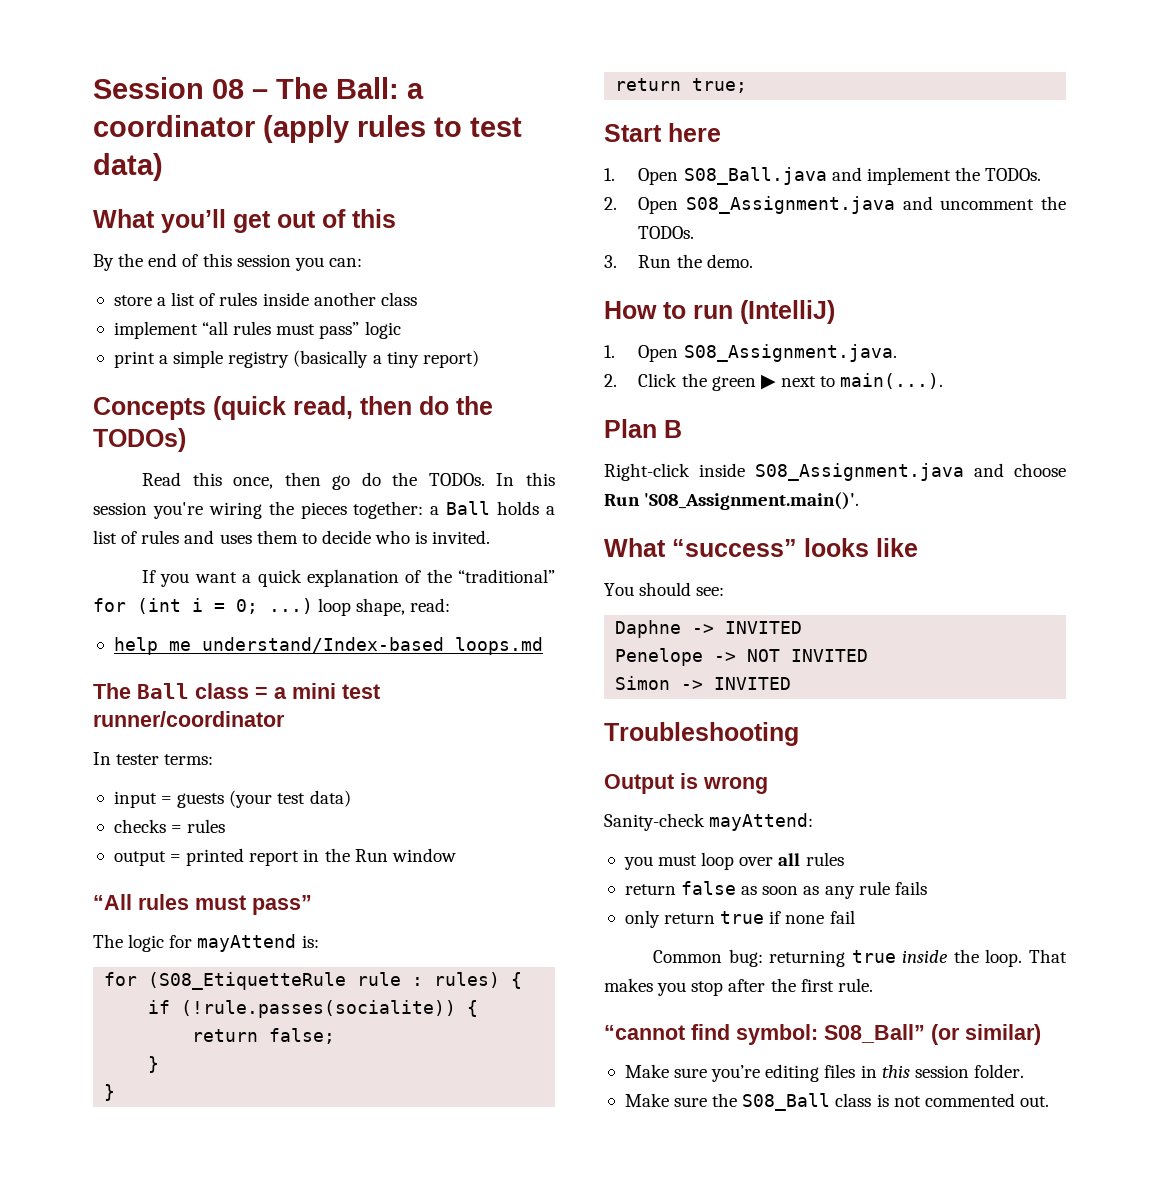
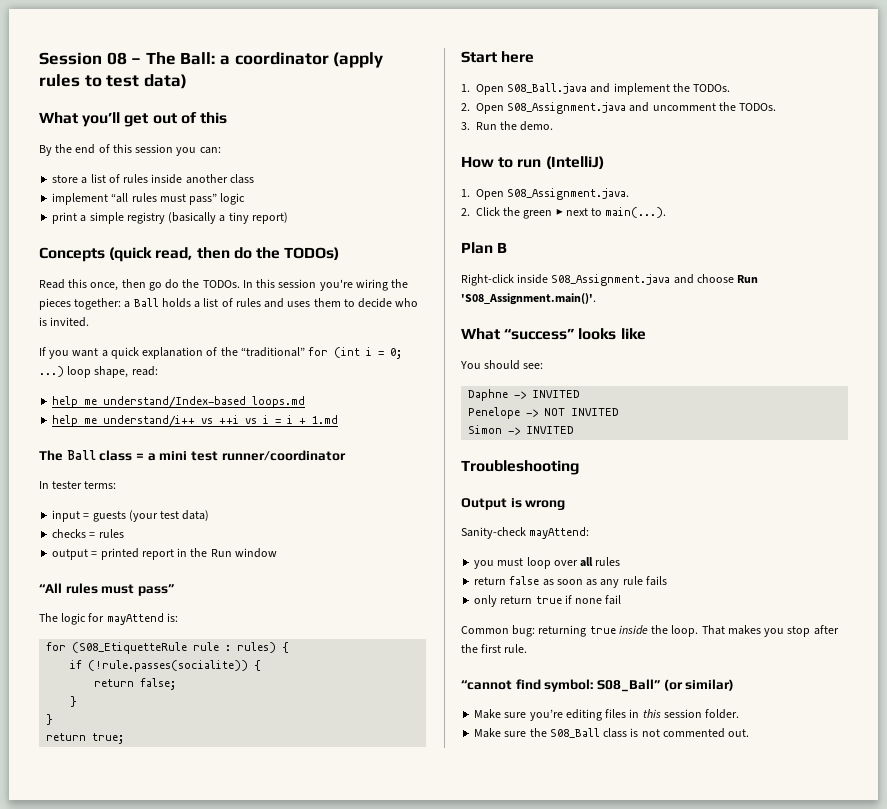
(543, 646) none -> [52,415,339,427] // help me understand/i++ vs ++i vs i = i + 1.md

